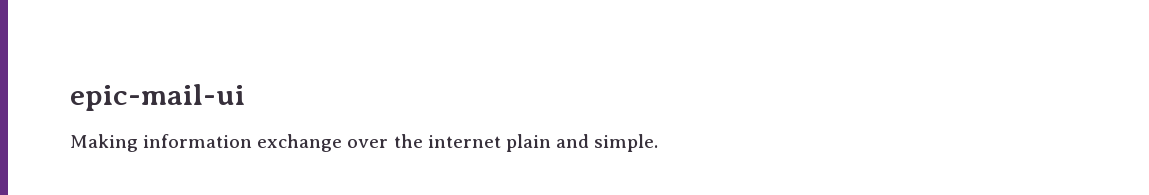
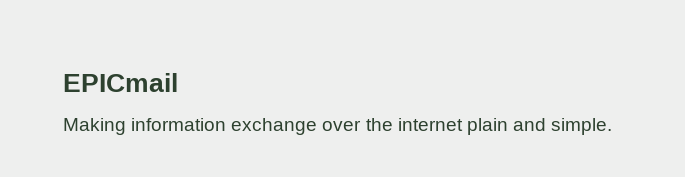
[70,84,245,111] epic-mail-ui -> [63,73,178,92] EPICmail

